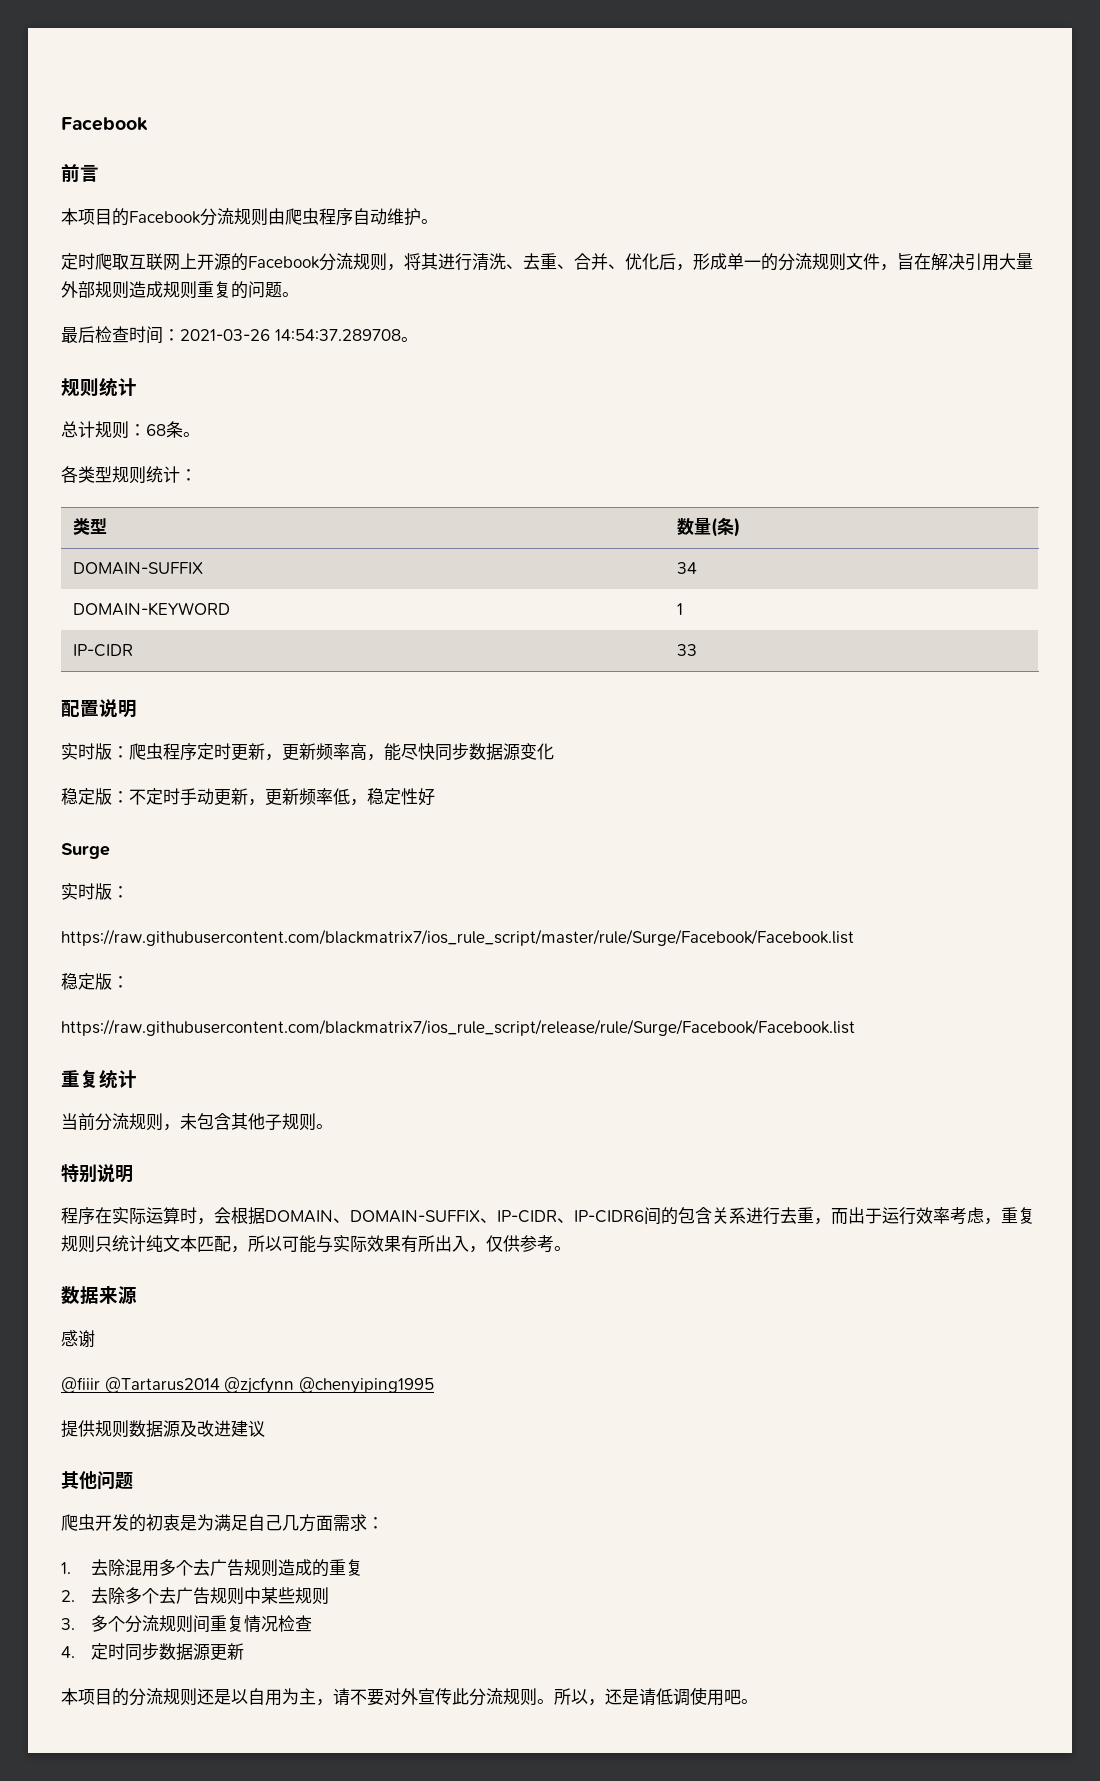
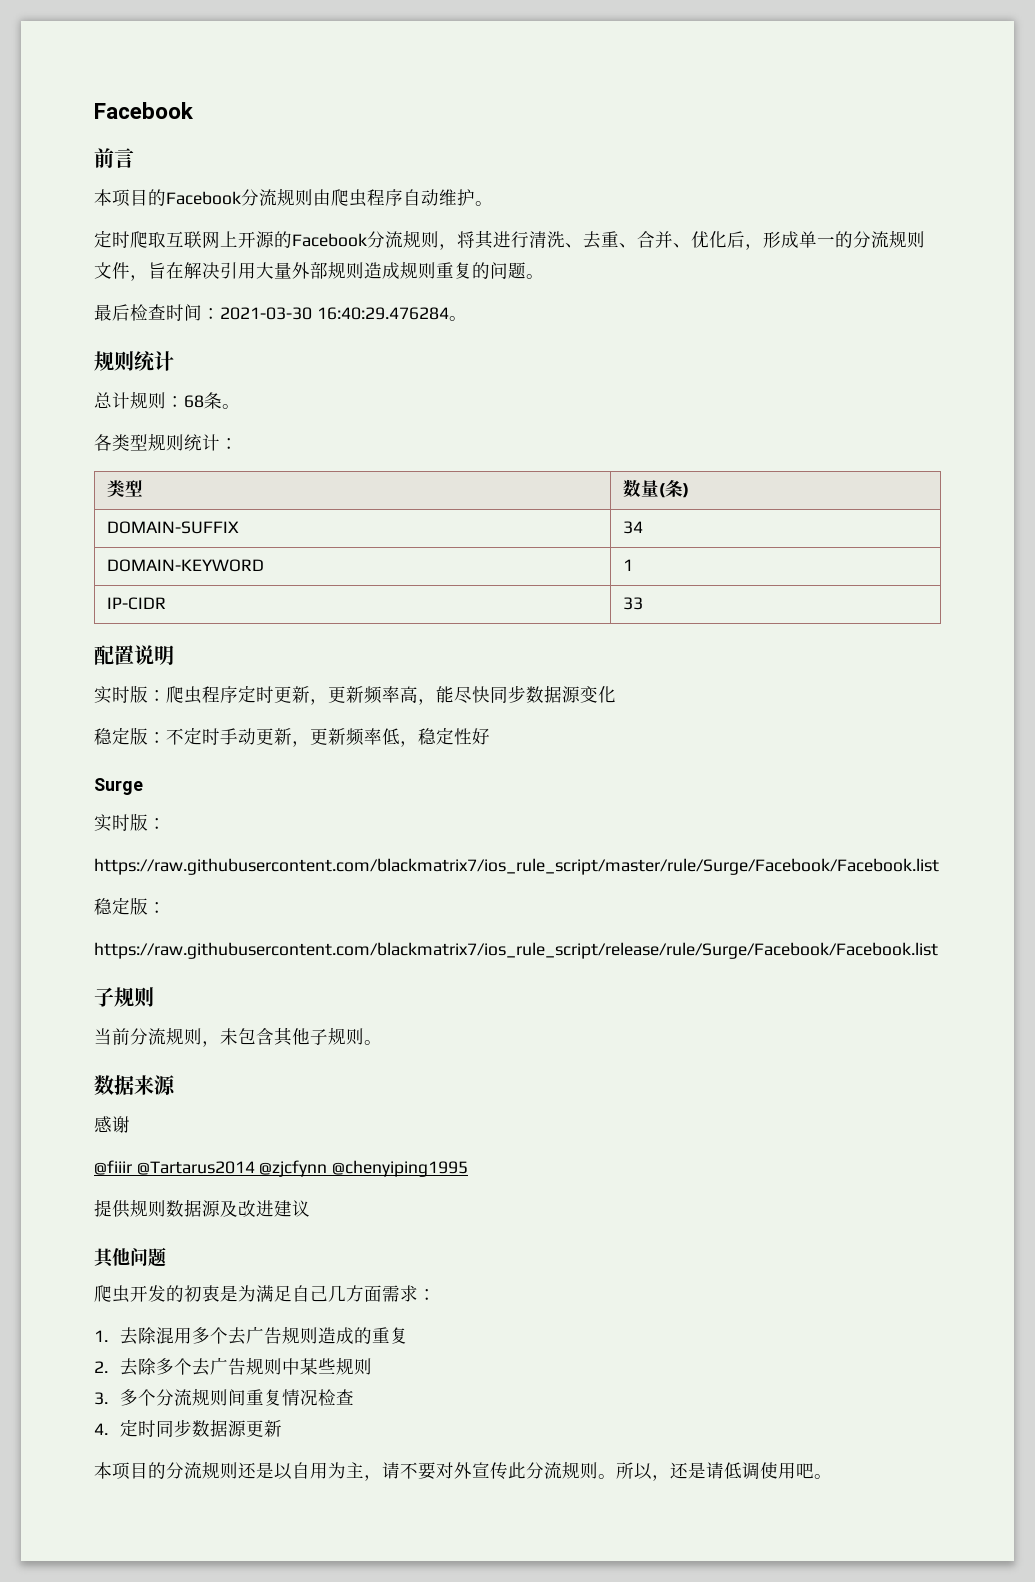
[180,329,401,341] 2021-03-26 14:54:37.289708 -> [220,307,449,320] 2021-03-30 16:40:29.476284
[61,1069,137,1089] 重复统计 -> [94,987,154,1008] 子规则
[61,1164,133,1183] [61,1207,1035,1225] [61,1235,571,1253] // 特别说明 // 程序在实际运算时，会根据DOMAIN、DOMAIN-SUFFIX、IP-CIDR、IP-CIDR6间的包含关系进行去重，而出于运行效率考虑，重复规则只统计纯文本匹配，所以可能与实际效果有所出入，仅供参考。 -> (382, 1042) none

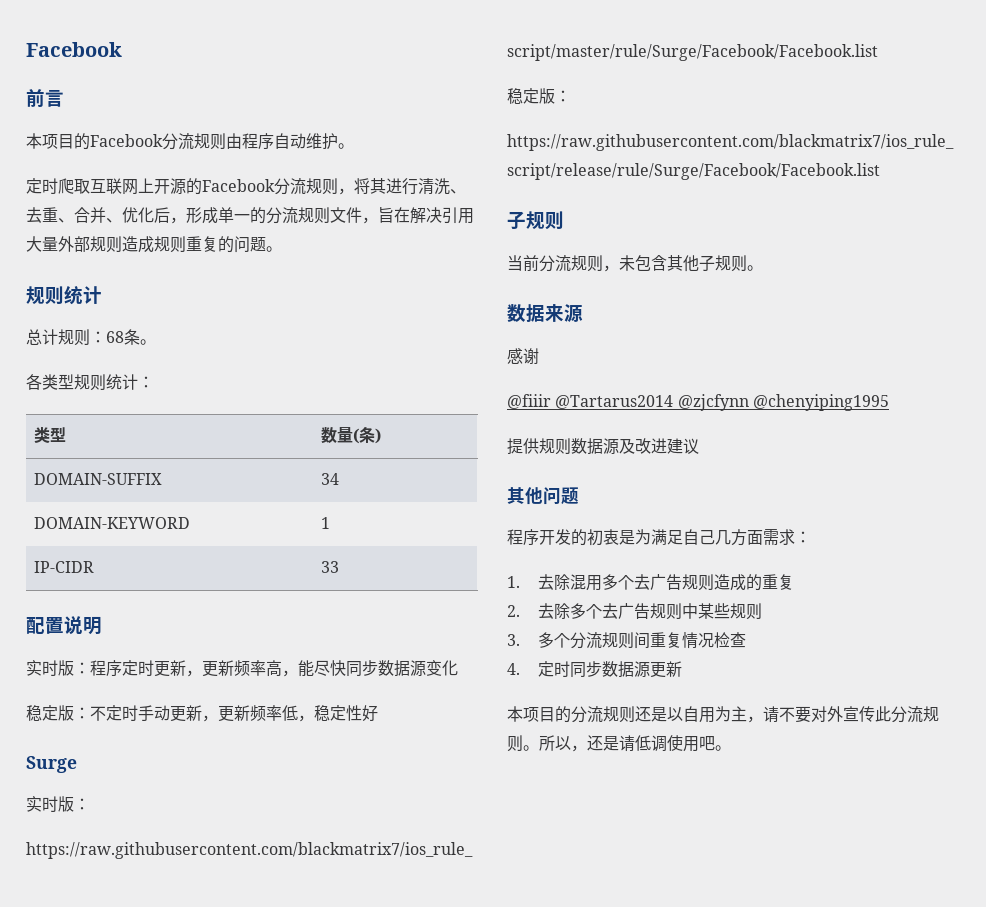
[331,189,367,207] 爬虫 -> (242, 141) none
[94,304,467,321] // 最后检查时间：2021-03-30 16:40:29.476284。 -> (282, 249) none
[166,686,202,704] 爬虫 -> (90, 668) none
[94,1285,130,1303] 爬虫 -> [507,529,539,546] 程序

